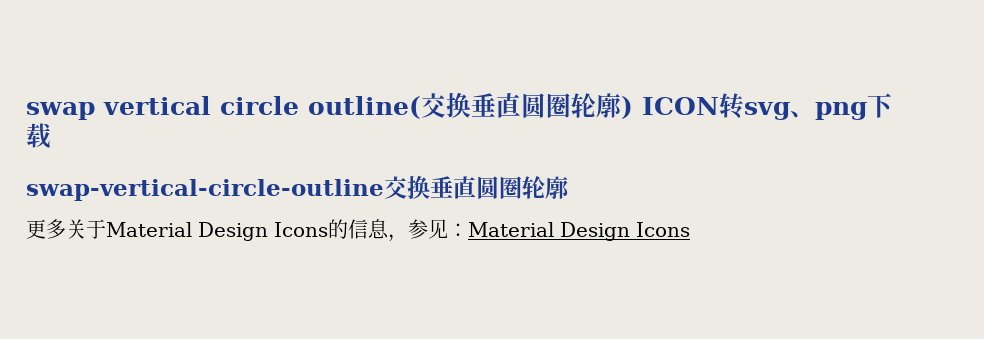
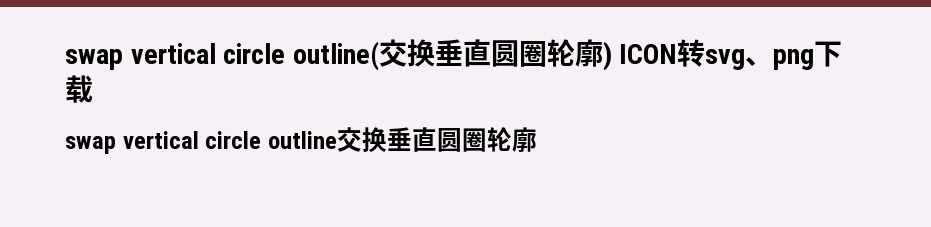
[26,175,568,201] [26,219,690,242] swap-vertical-circle-outline交换垂直圆圈轮廓 // 更多关于Material Design Icons的信息，参见：Material Design Icons -> [65,127,537,154] swap vertical circle outline交换垂直圆圈轮廓

